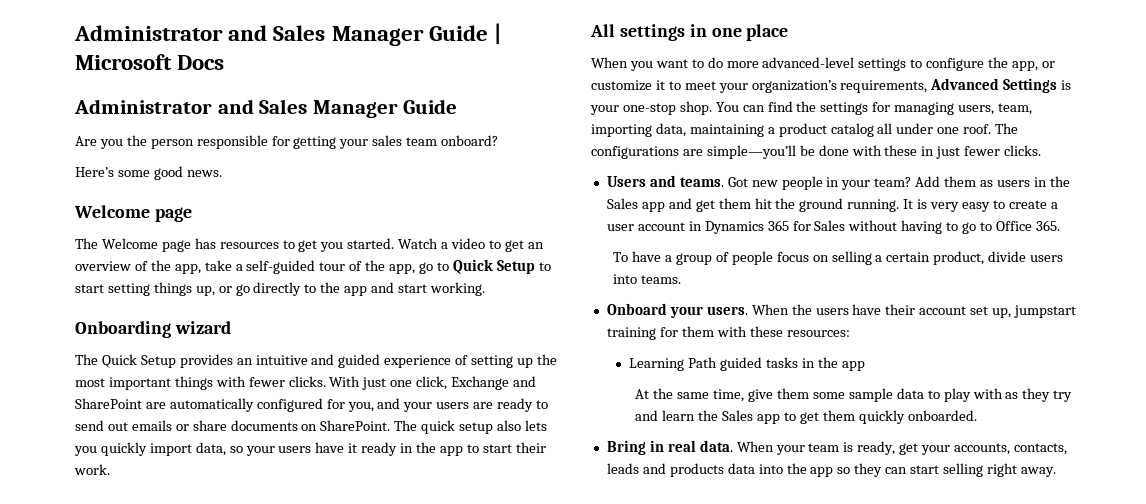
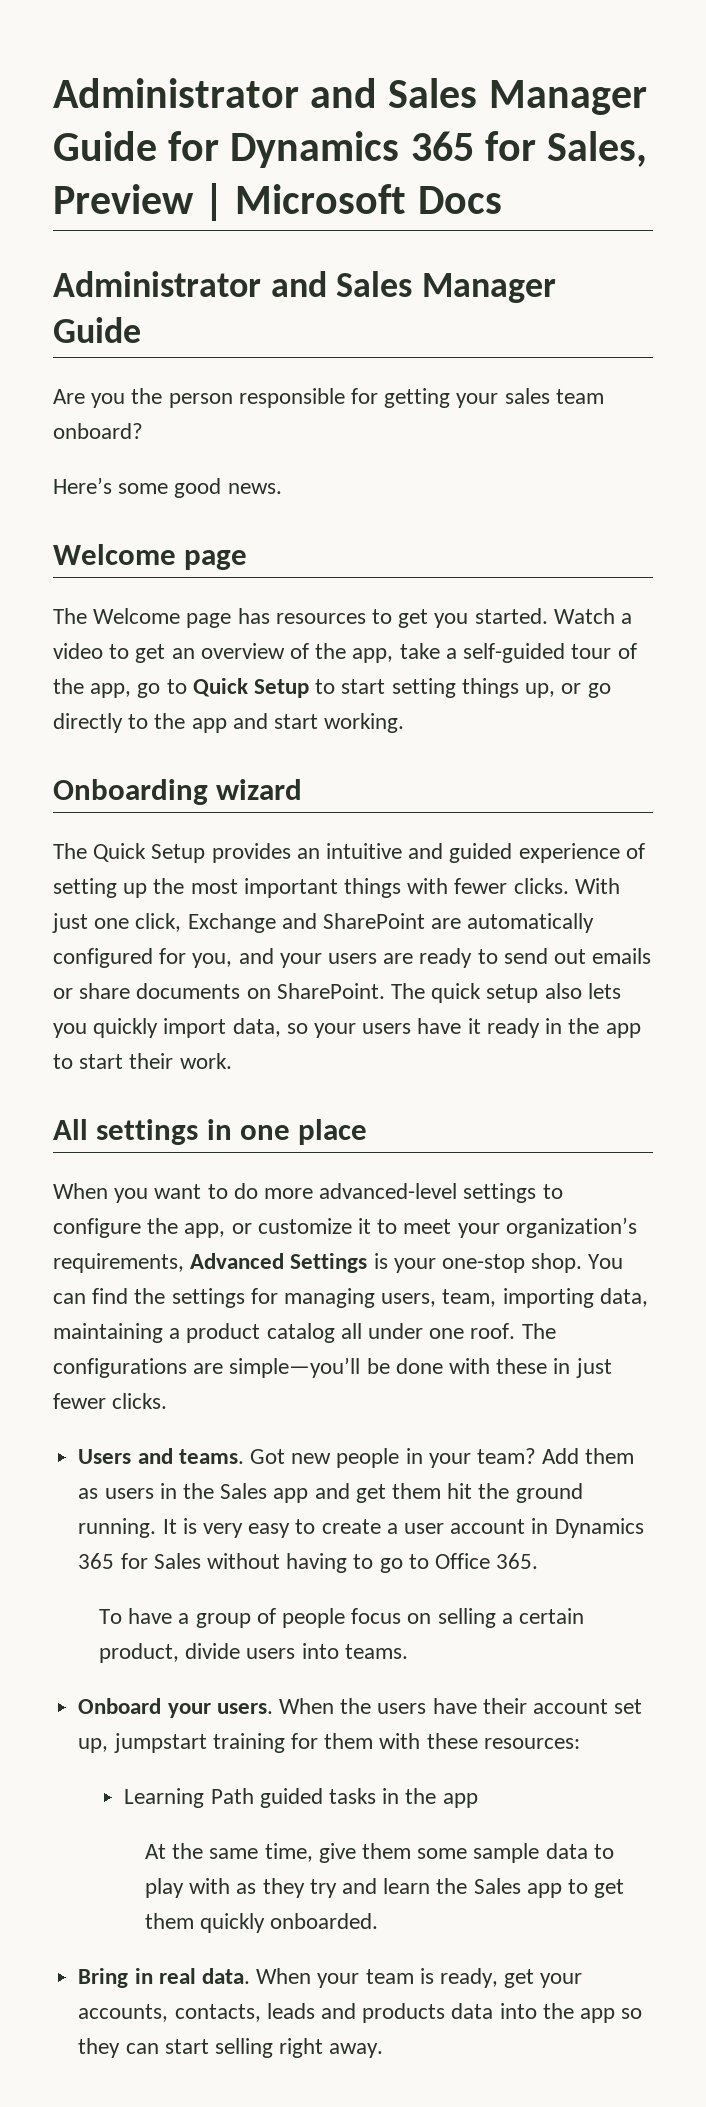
[74,25,488,46] Administrator and Sales Manager Guide -> [53,78,647,115] [53,131,648,168] [53,184,194,214] Administrator and Sales Manager Guide for Dynamics 365 for Sales, Preview

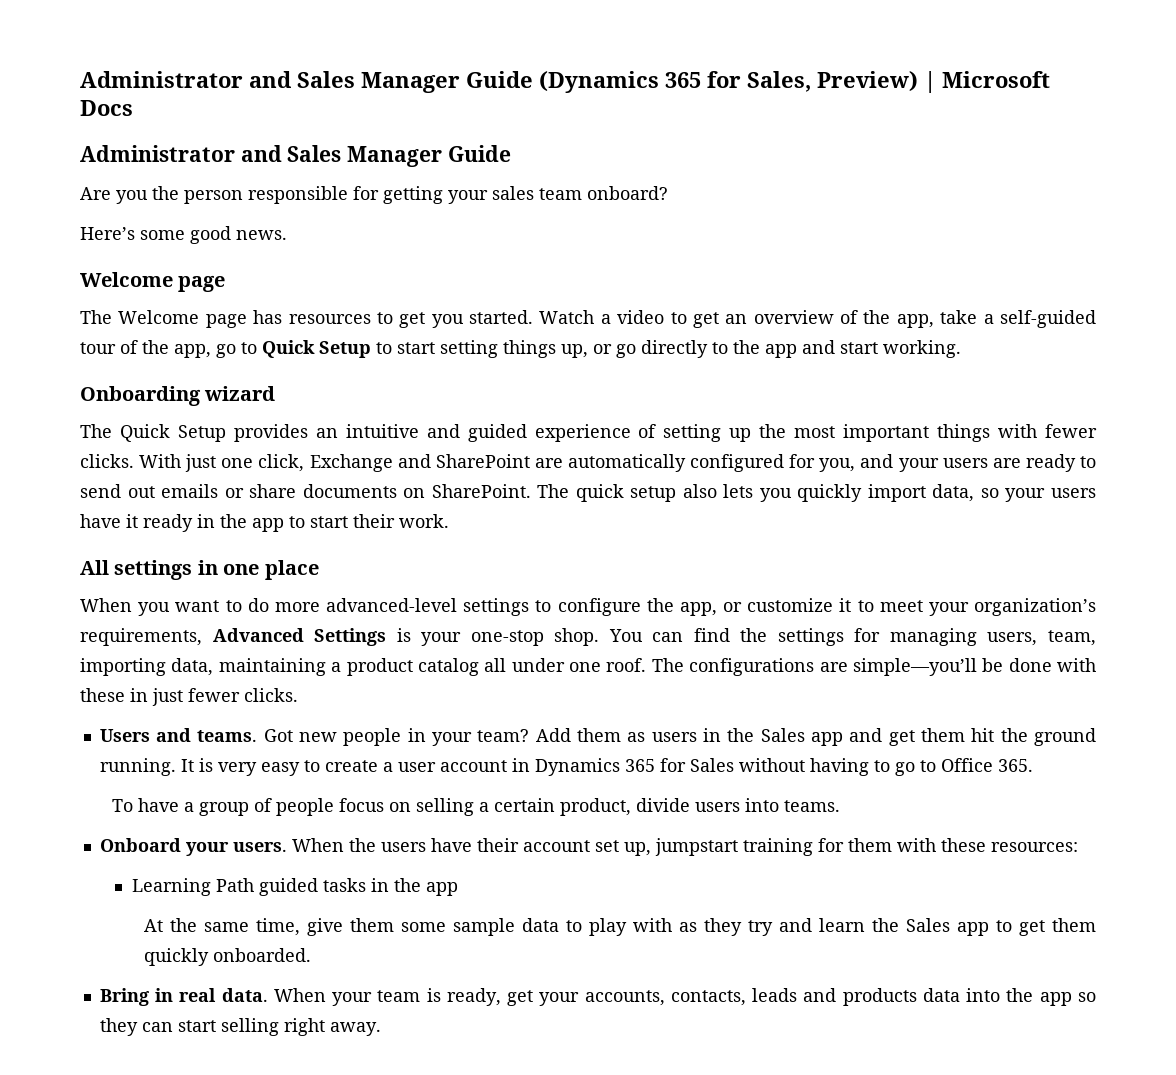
[53,78,647,115] [53,131,400,168] Administrator and Sales Manager Guide for Dynamics -> [80,71,659,93] Administrator and Sales Manager Guide (Dynamics
[53,184,194,214] Preview -> [817,71,918,92] Preview)

